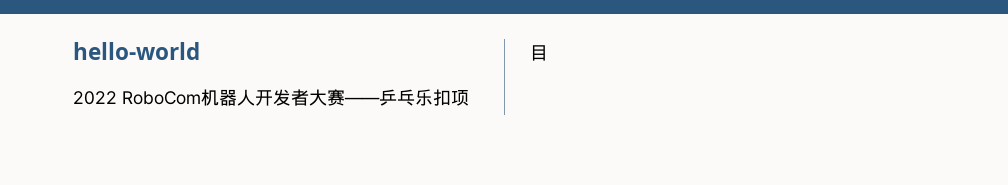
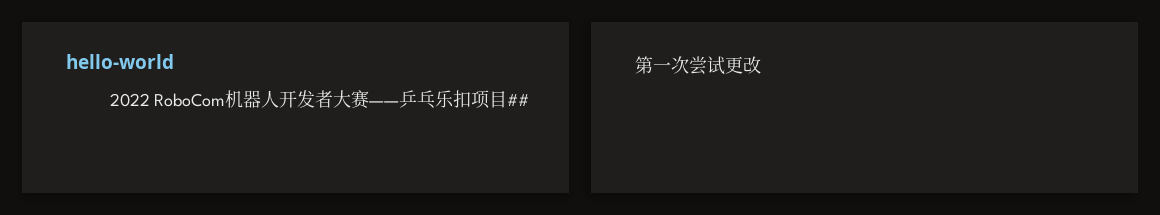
(548, 53) none -> [507,94,530,106] [635,56,761,75] ##第一次尝试更改

